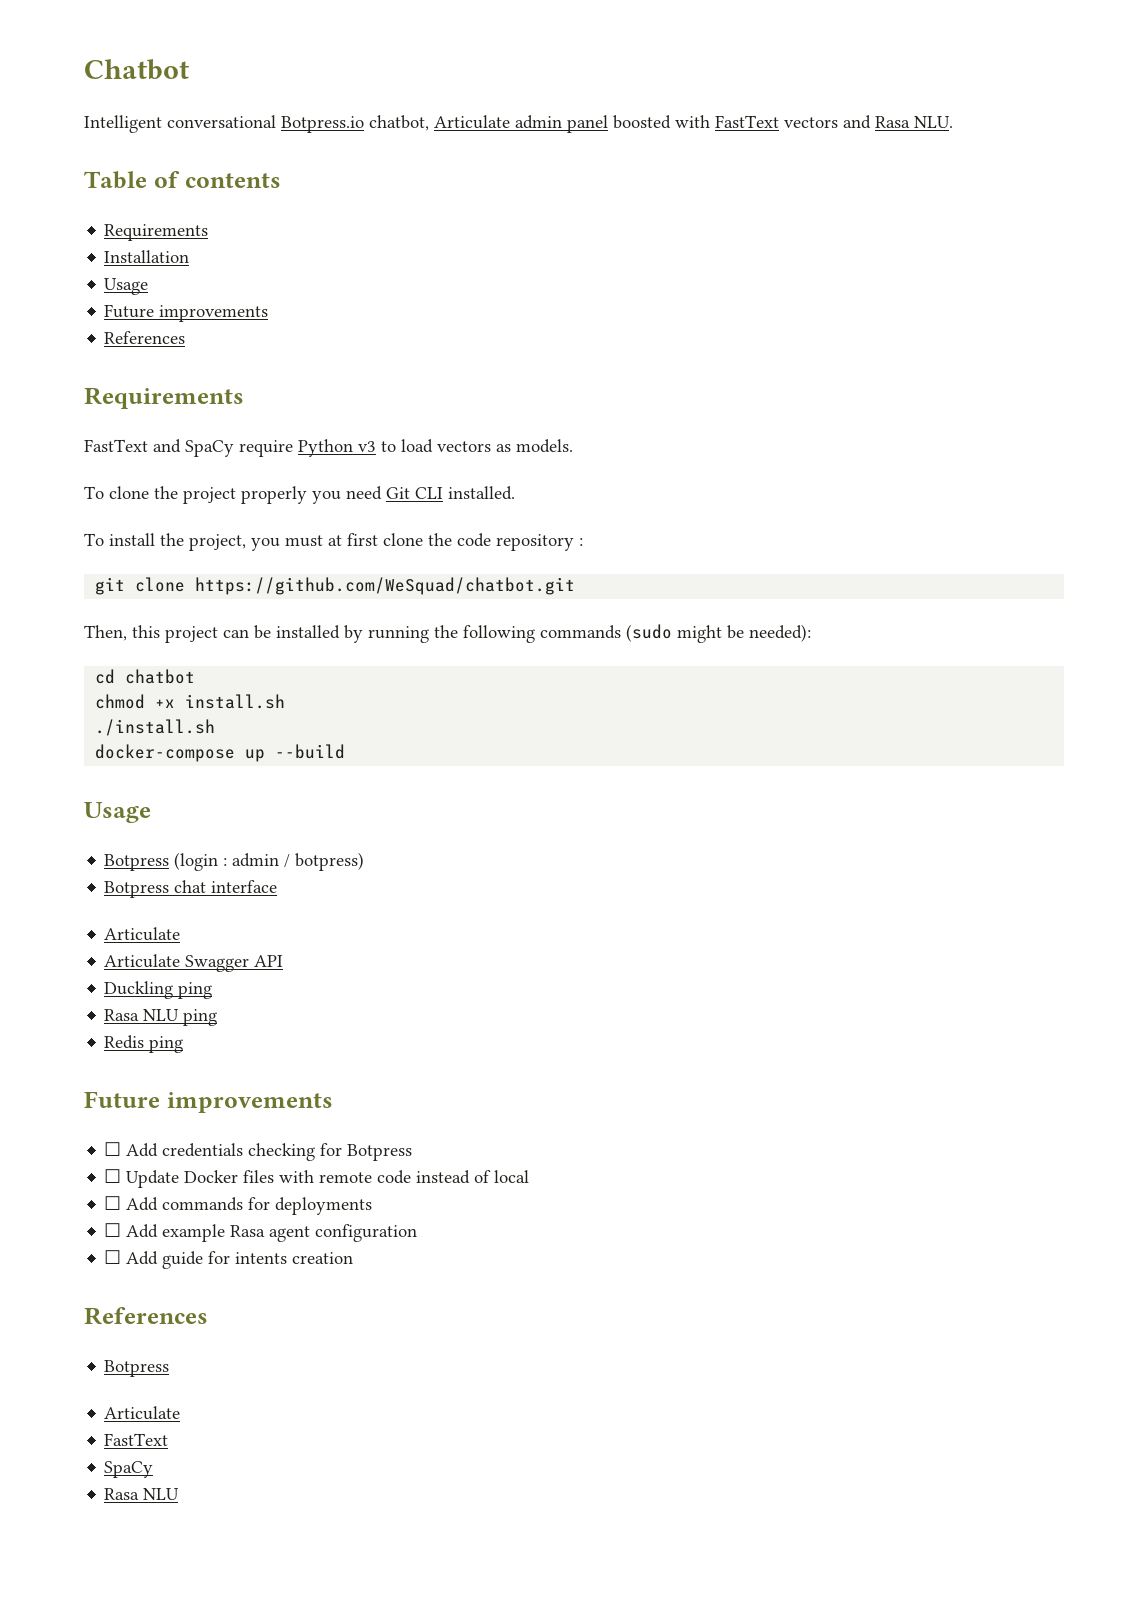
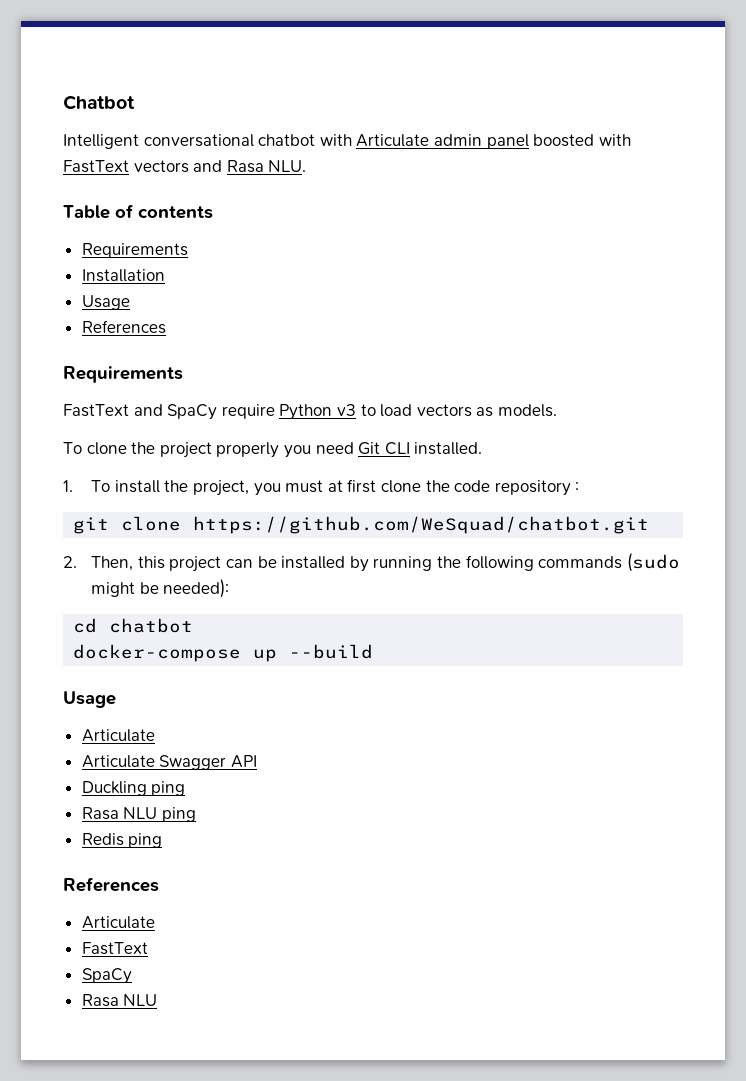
[281,115,429,133] Botpress.io chatbot, -> [258,134,352,146] chatbot with
[104,304,269,322] // Future improvements -> (130, 302) none
(515, 493) none -> [63,480,73,492] 1.
(576, 586) none -> [63,556,77,568] 2.
[95,694,286,709] [95,719,216,736] // chmod +x install.sh // ./install.sh -> (194, 625) none
[104,852,365,871] [104,880,278,898] // Botpress (login : admin / botpress) // Botpress chat interface -> (116, 699) none
[84,1091,333,1113] [104,1142,413,1161] [104,1169,530,1188] [104,1196,373,1215] [104,1223,418,1242] [104,1250,354,1269] [84,1307,208,1325] [104,1360,170,1377] // Future improvements // ☐ Add credentials checking for Botpress // ☐ Update Docker files with remote code instead of local // ☐ Add commands for deployments // ☐ Add example Rasa agent configuration // ☐ Add guide for intents creation // References // Botpress -> [63,877,159,892] // References

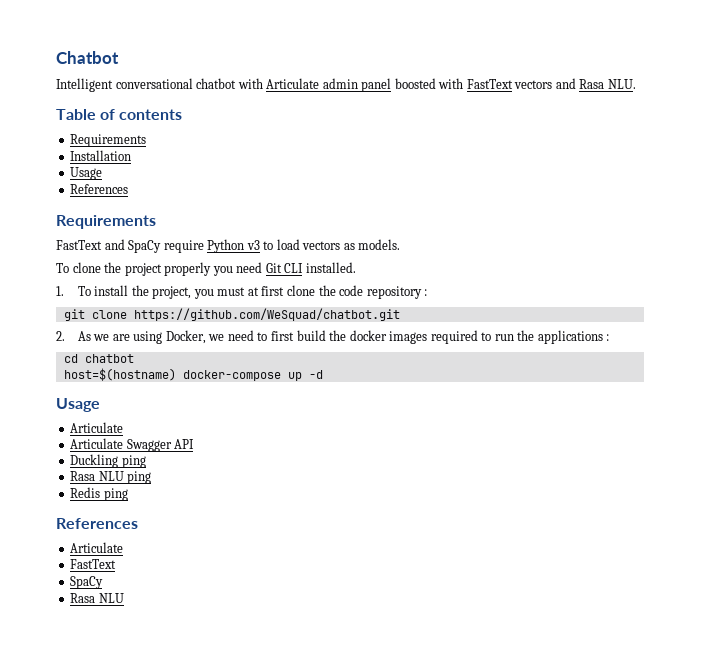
[91,553,680,572] [91,579,230,598] Then, this project can be installed by running the following commands (sudo might be needed): -> [77,330,610,344] As we are using Docker, we need to first build the docker images required to run the applications :
(194, 625) none -> [63,368,176,381] host=$(hostname)
[289,644,374,659] --build -> [308,370,323,379] -d

